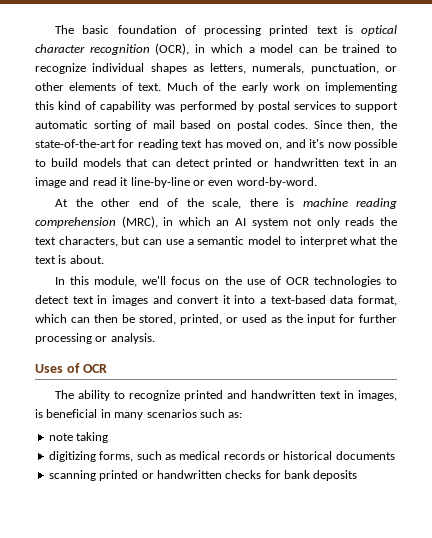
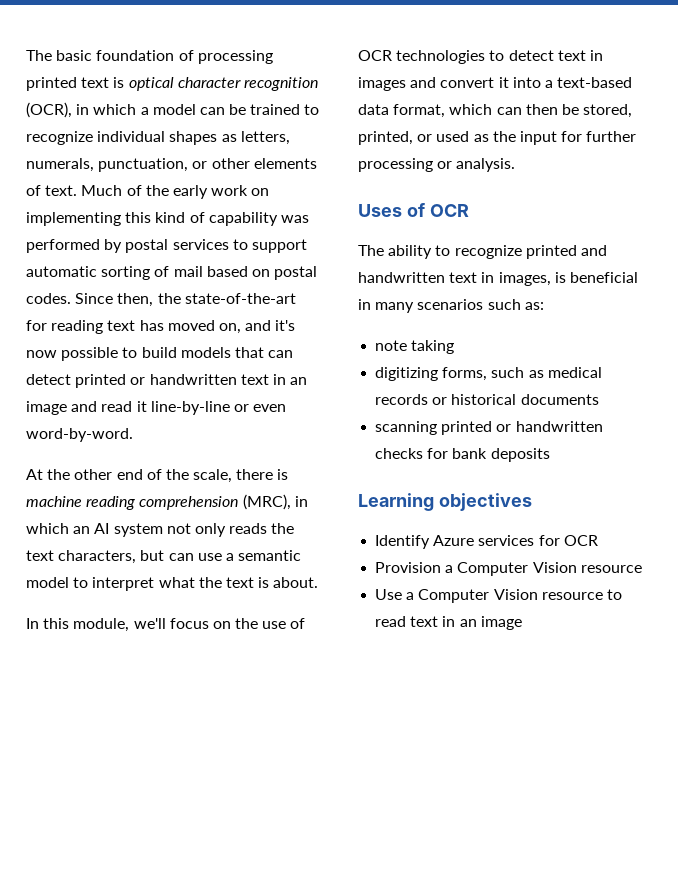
(358, 475) none -> [358,493,532,511] [375,535,598,549] [375,562,642,576] [375,589,622,603] [375,616,522,630] // Learning objectives // Identify Azure services for OCR // Provision a Computer Vision resource // Use a Computer Vision resource to read text in an image

